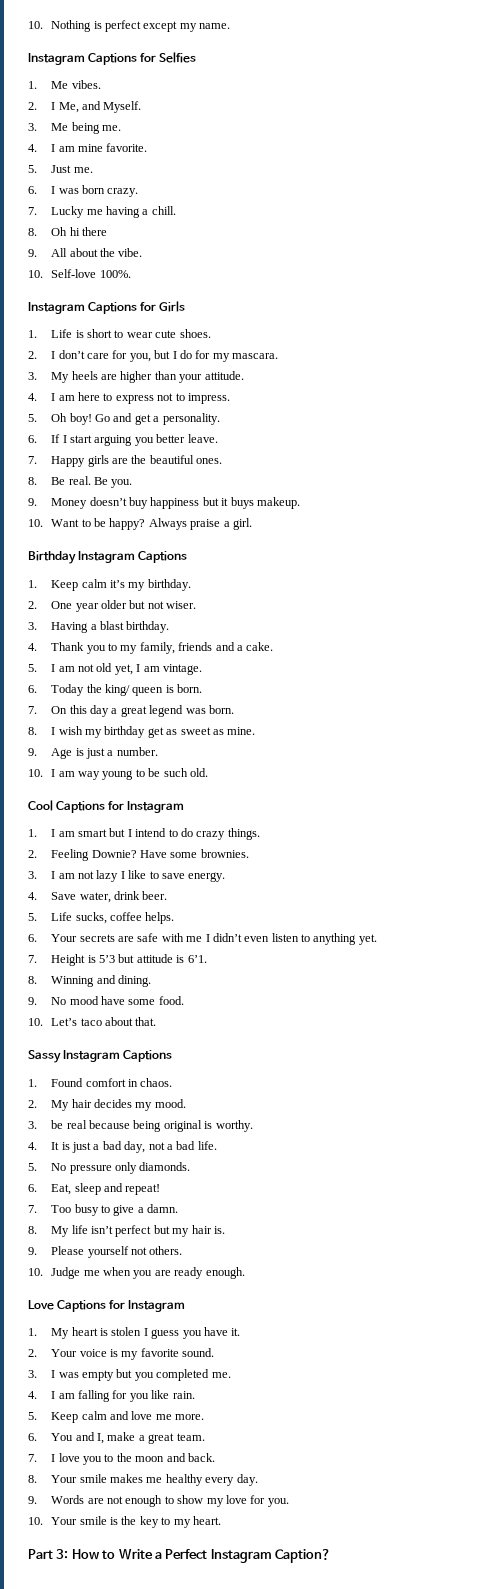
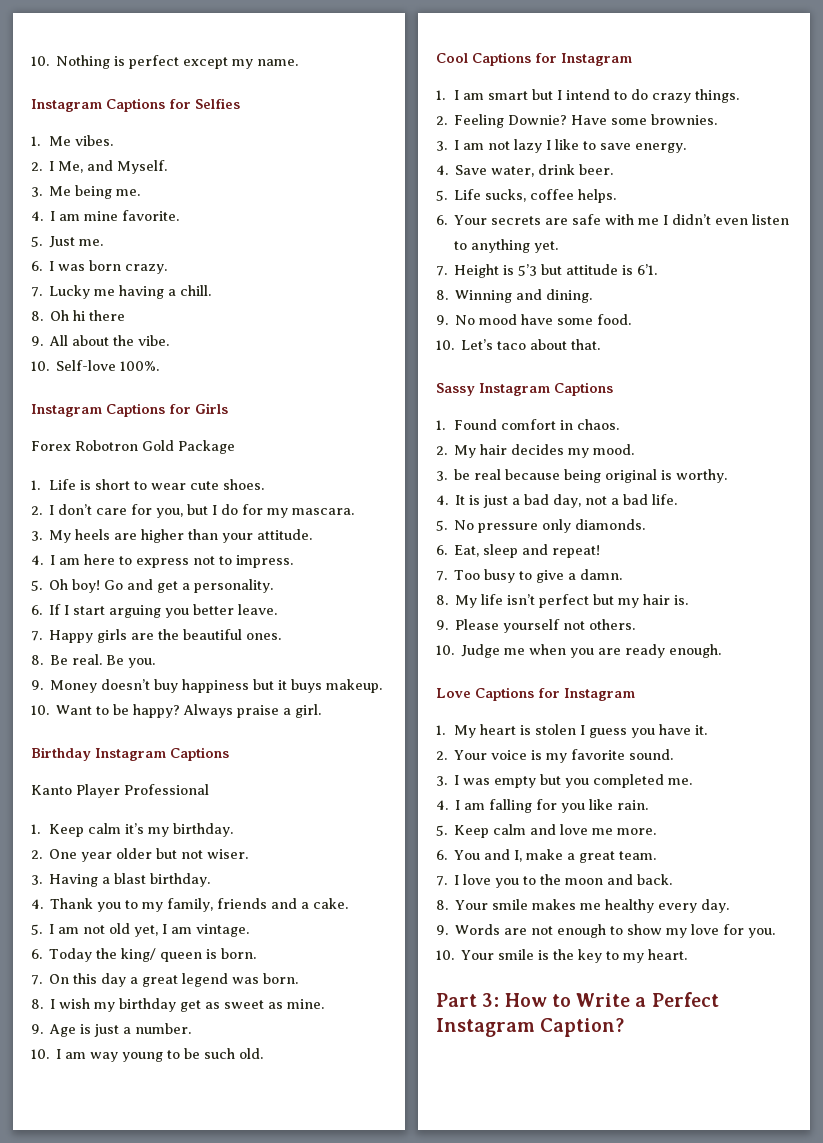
(186, 306) none -> [31,440,235,454] // Forex Robotron Gold Package
(188, 557) none -> [31,784,209,798] // Kanto Player Professional

